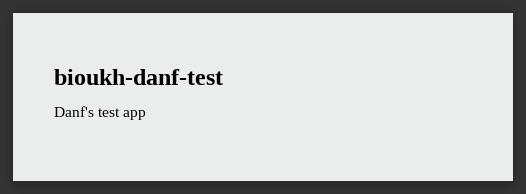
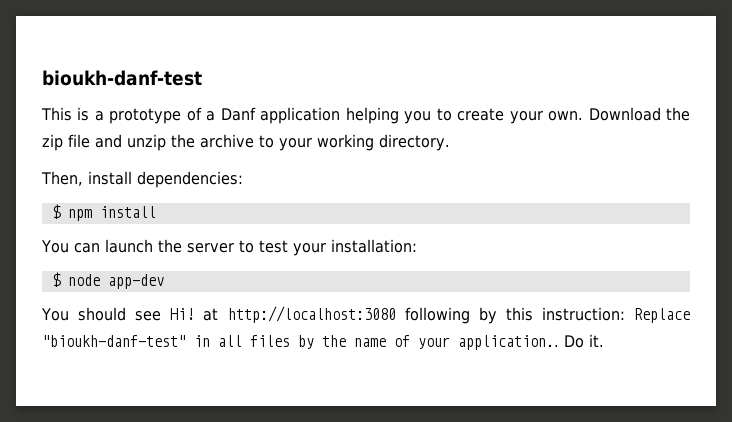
[54,106,147,120] Danf's test app -> [41,107,690,124] [42,134,450,151] [41,171,243,188] [51,204,156,221] [41,239,417,256] [51,272,164,289] [41,306,690,324] [42,334,604,350] This is a prototype of a Danf application helping you to create your own. Download the zip file and unzip the archive to your working directory. // Then, install dependencies: // $ npm install // You can launch the server to test your installation: // $ node app-dev // You should see Hi! at http://localhost:3080 following by this instruction: Replace "bioukh-danf-test" in all files by the name of your application.. Do it.

